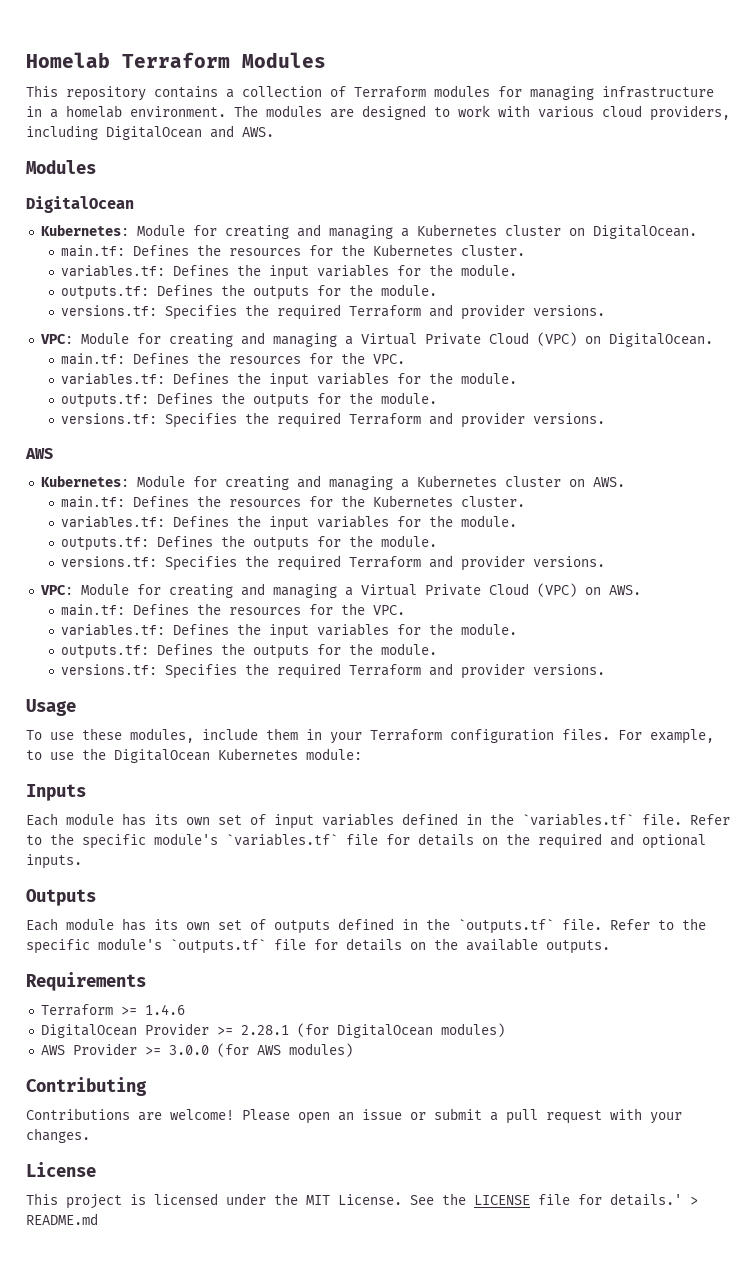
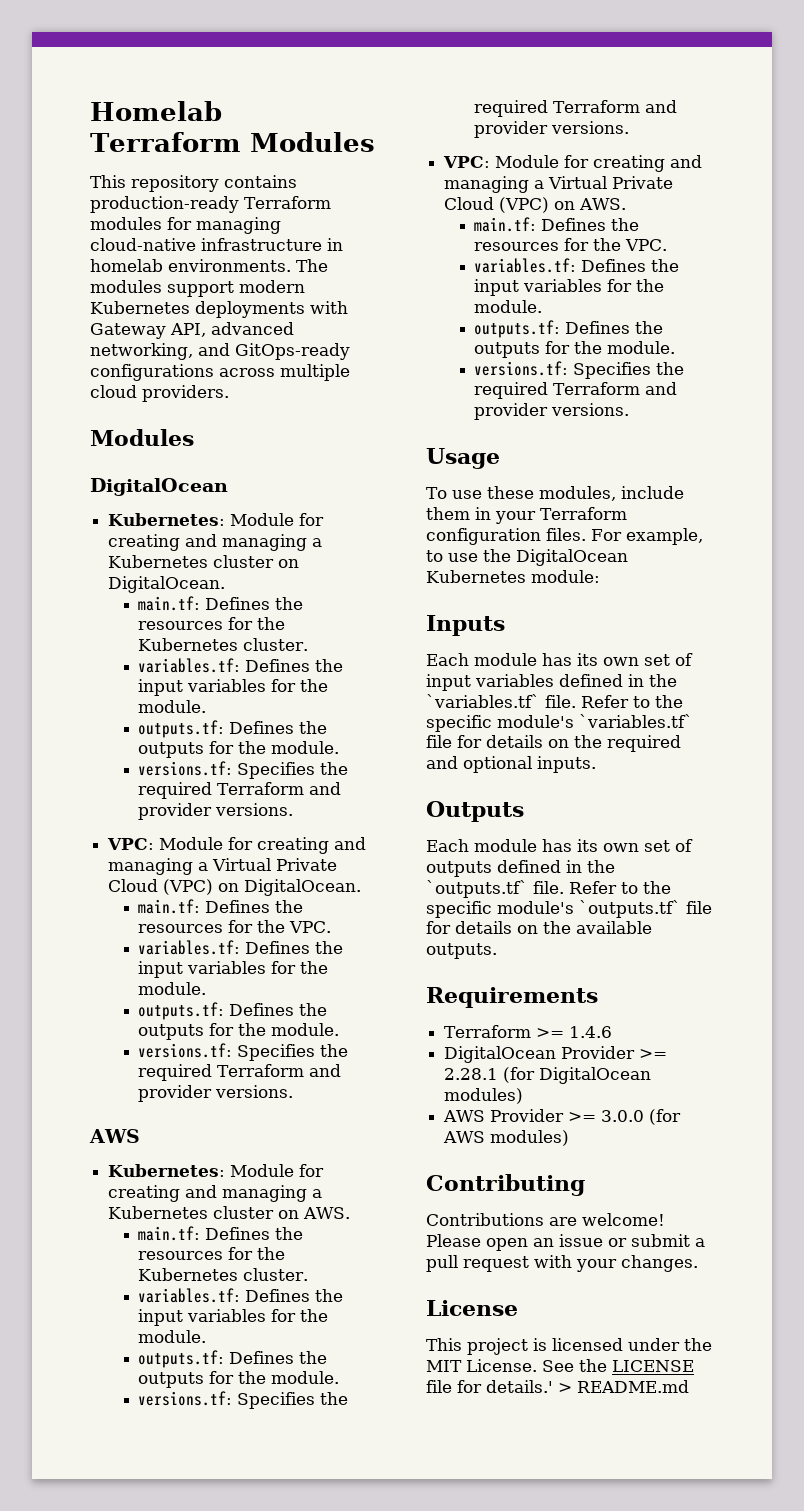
[226,86,346,98] a collection of -> [90,196,239,213] production-ready
(594, 93) none -> [90,238,196,251] cloud-native
[50,105,730,121] [26,125,274,140] a homelab environment. The modules are designed to work with various cloud providers, including DigitalOcean and AWS. -> [90,259,328,272] [90,280,305,297] [90,301,348,318] [90,322,294,339] [90,343,350,360] [90,364,350,381] [90,385,229,402] homelab environments. The modules support modern Kubernetes deployments with Gateway API, advanced networking, and GitOps-ready configurations across multiple cloud providers.

